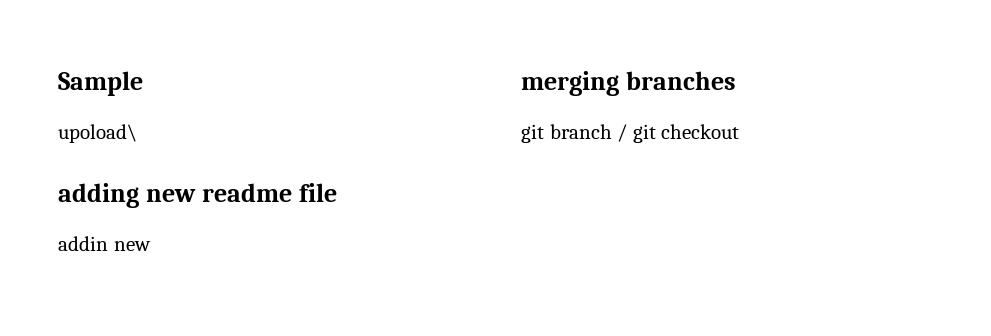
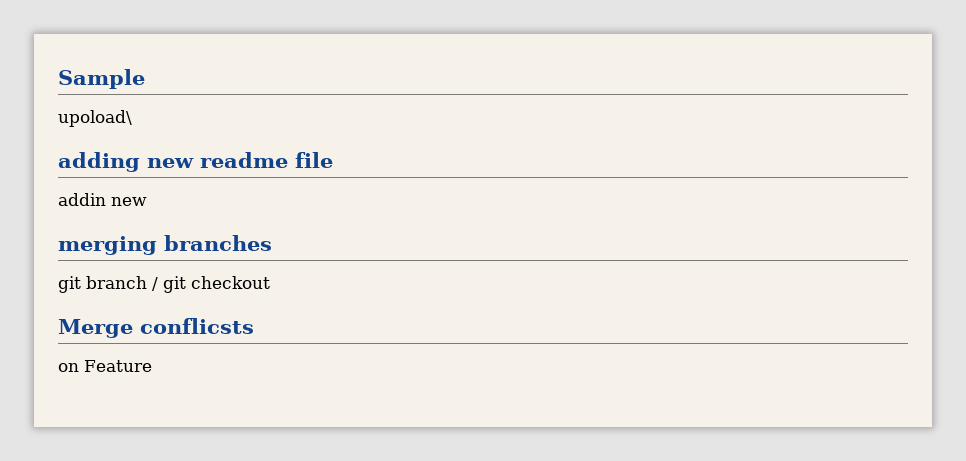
(740, 131) none -> [58,318,254,338] [58,360,152,372] // Merge conflicsts // on Feature

